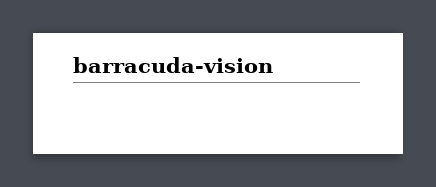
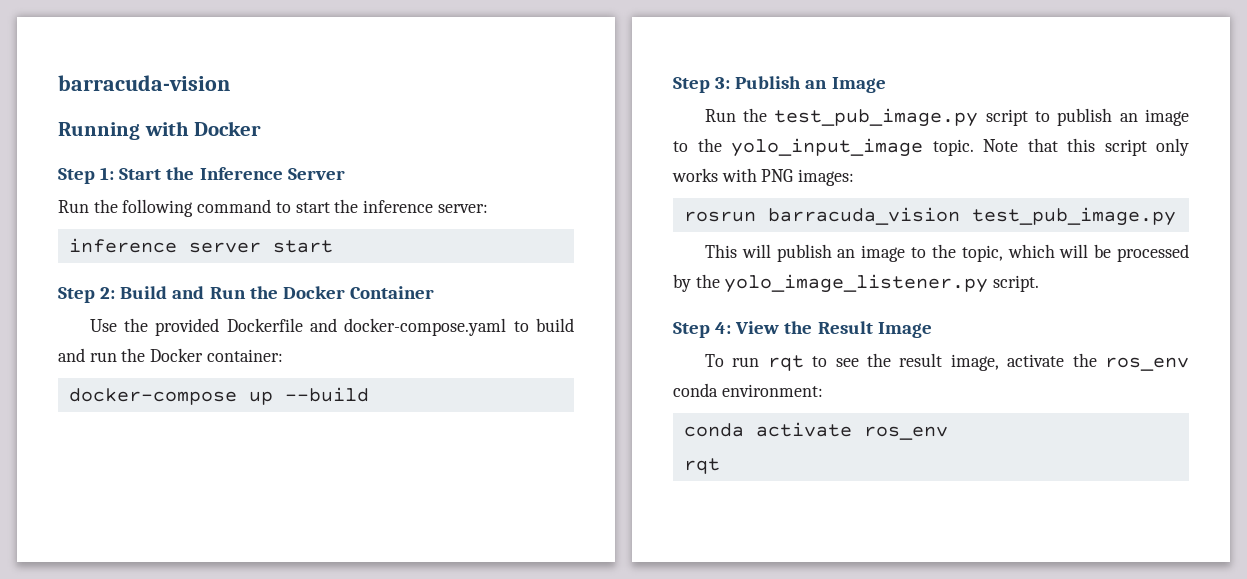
(273, 65) none -> [58,121,262,140] [58,167,345,184] [58,199,488,217] [68,238,333,253] [58,286,434,303] [89,318,574,336] [58,348,283,362] [68,387,369,405] [673,76,886,93] [704,108,1189,127] [673,138,1189,157] [672,168,855,186] [683,207,1176,226] [704,244,1189,262] [673,274,1040,293] [673,321,932,338] [704,353,1189,371] [673,383,823,397] [683,422,948,440] [683,458,720,474] // Running with Docker // Step 1: Start the Inference Server // Run the following command to start the inference server: // inference server start // Step 2: Build and Run the Docker Container // Use the provided Dockerfile and docker-compose.yaml to build and run the Docker container: // docker-compose up --build // Step 3: Publish an Image // Run the test_pub_image.py script to publish an image to the yolo_input_image topic. Note that this script only works with PNG images: // rosrun barracuda_vision test_pub_image.py // This will publish an image to the topic, which will be processed by the yolo_image_listener.py script. // Step 4: View the Result Image // To run rqt to see the result image, activate the ros_env conda environment: // conda activate ros_env // rqt

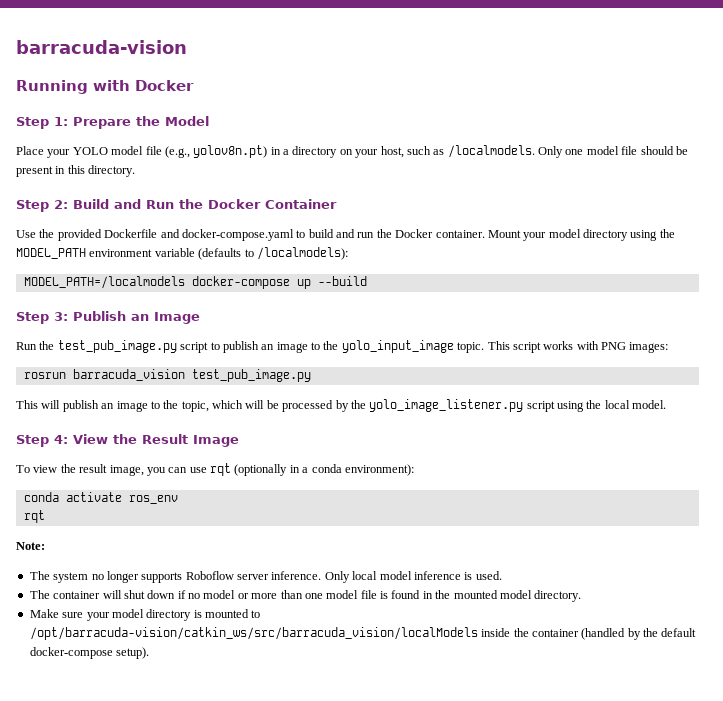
[119,167,345,180] [58,199,488,217] [68,238,333,253] Start the Inference Server // Run the following command to start the inference server: // inference server start -> [73,116,209,129] [16,145,688,158] [16,165,136,177] Prepare the Model // Place your YOLO model file (e.g., yolov8n.pt) in a directory on your host, such as /localmodels. Only one model file should be present in this directory.
[206,349,283,362] container: // -> [435,229,675,241] [16,247,348,260] [23,276,185,289] container. Mount your model directory using the MODEL_PATH environment variable (defaults to /localmodels): // MODEL_PATH=/localmodels
[983,138,1189,156] Note that this script only -> [487,341,541,353] This script
[993,275,1040,292] script. -> [526,400,667,412] script using the local model.
[732,353,1189,371] [673,383,823,397] [683,422,948,440] [683,458,720,474] run rqt to see the result image, activate the ros_env conda environment: // conda activate ros_env // rqt -> [33,463,414,476] [23,492,178,504] [23,510,45,523] [16,542,45,550] [29,571,502,583] [29,590,582,602] [29,609,261,621] [29,627,697,640] [29,647,150,659] view the result image, you can use rqt (optionally in a conda environment): // conda activate ros_env // rqt // Note: // The system no longer supports Roboflow server inference. Only local model inference is used. // The container will shut down if no model or more than one model file is found in the mounted model directory. // Make sure your model directory is mounted to /opt/barracuda-vision/catkin_ws/src/barracuda_vision/localModels inside the container (handled by the default docker-compose setup).

